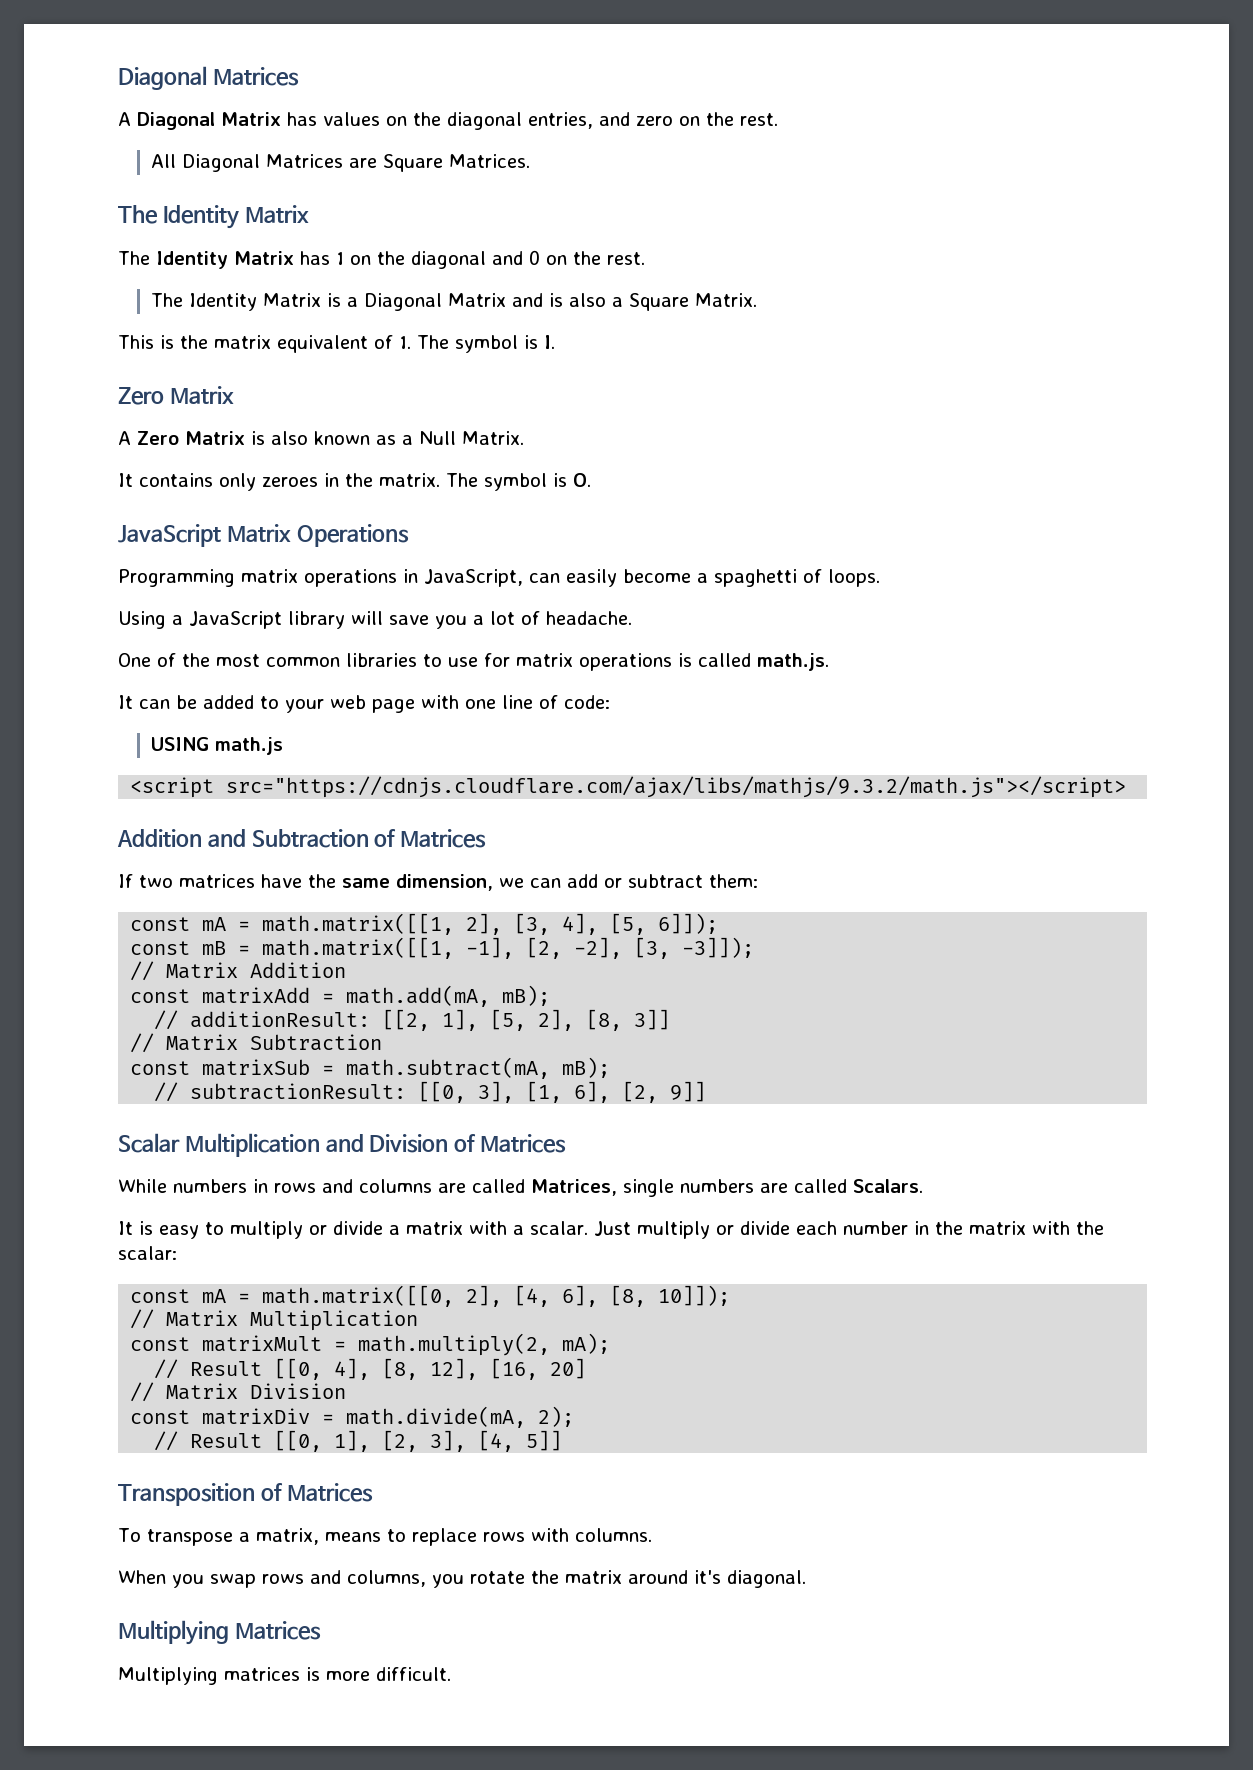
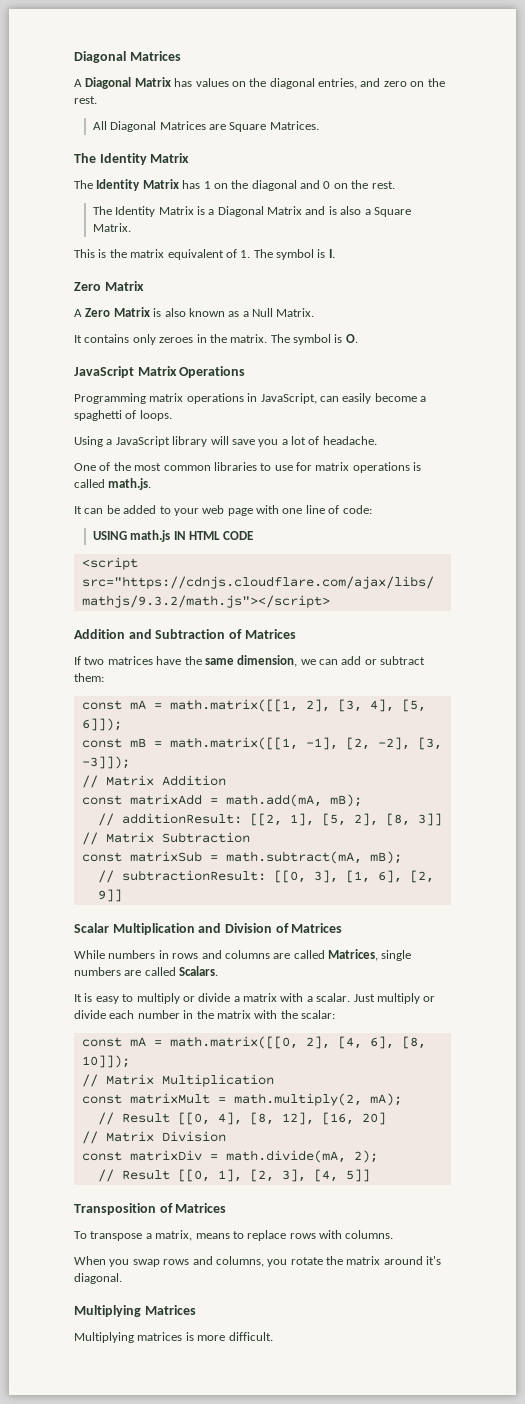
(284, 746) none -> [173,531,254,540] IN HTML CODE

